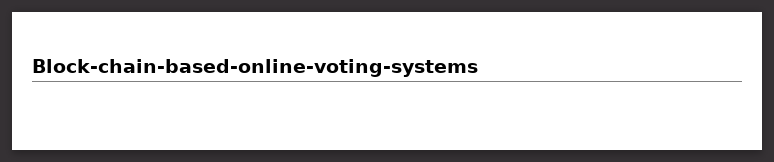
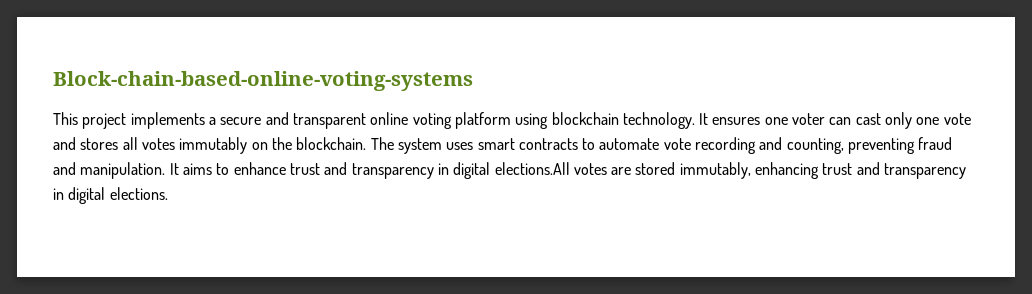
(478, 68) none -> [53,112,971,129] [53,137,953,154] [53,162,967,179] [53,187,168,204] // This project implements a secure and transparent online voting platform using blockchain technology. It ensures one voter can cast only one vote and stores all votes immutably on the blockchain. The system uses smart contracts to automate vote recording and counting, preventing fraud and manipulation. It aims to enhance trust and transparency in digital elections.All votes are stored immutably, enhancing trust and transparency in digital elections.

